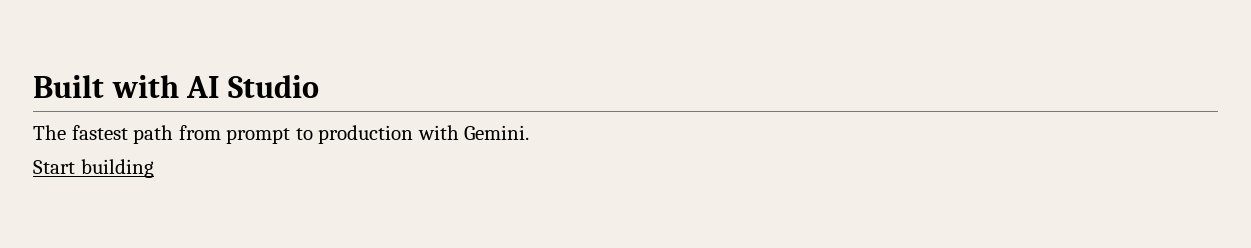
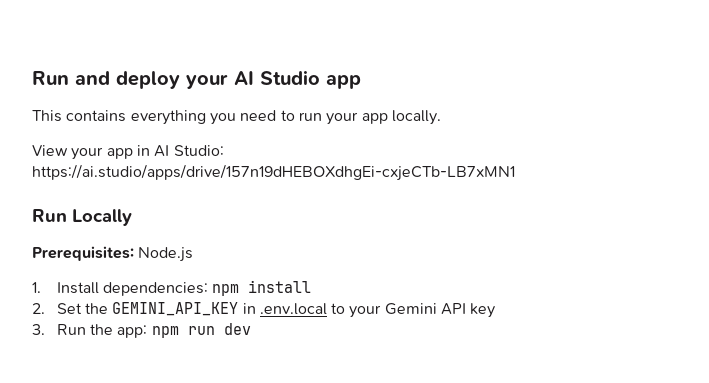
[33,75,319,98] [33,125,530,144] [33,159,154,178] Built with AI Studio // The fastest path from prompt to production with Gemini. // Start building -> [32,70,361,89] [32,110,441,125] [32,145,224,160] [32,164,515,181] [32,209,132,226] [32,246,194,262] [32,280,312,296] [32,302,496,318] [32,323,251,338] Run and deploy your AI Studio app // This contains everything you need to run your app locally. // View your app in AI Studio: https://ai.studio/apps/drive/157n19dHEBOXdhgEi-cxjeCTb-LB7xMN1 // Run Locally // Prerequisites: Node.js // 1. Install dependencies: npm install // 2. Set the GEMINI_API_KEY in .env.local to your Gemini API key // 3. Run the app: npm run dev

